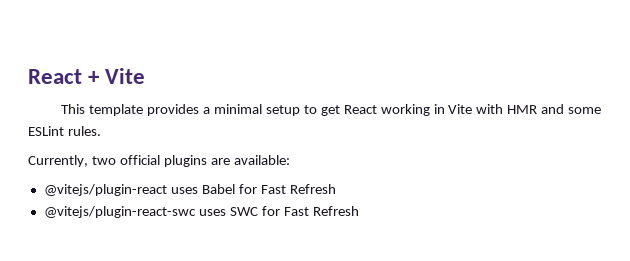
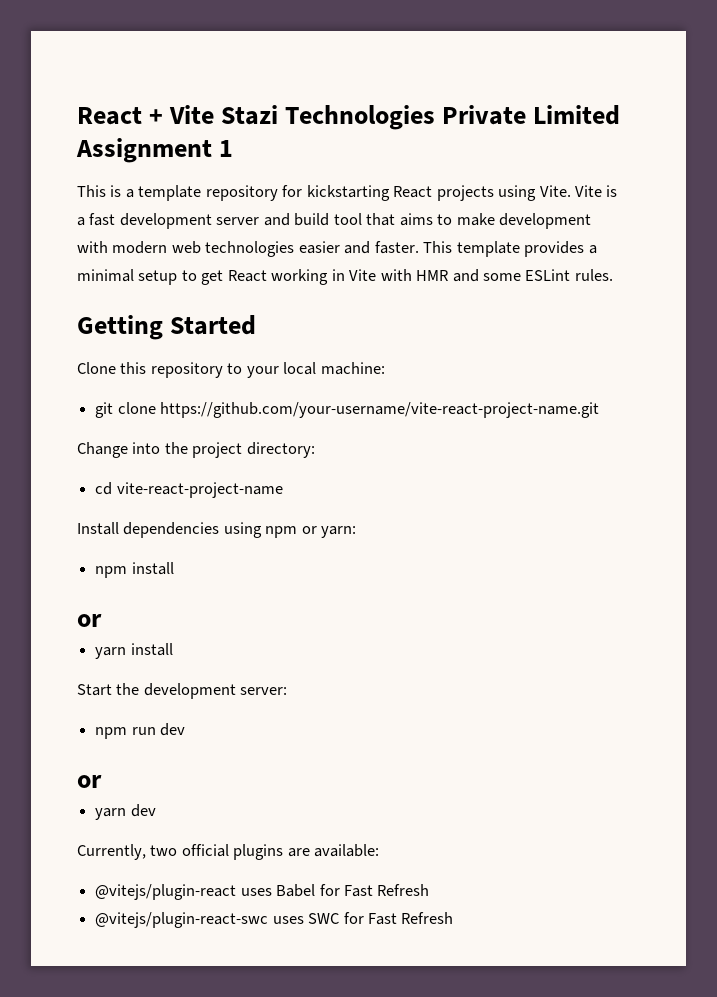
(146, 76) // -> [221,105,621,130] [76,138,234,163] [77,185,618,201] [77,213,592,229] [77,241,419,257] Stazi Technologies Private Limited Assignment 1 // This is a template repository for kickstarting React projects using Vite. Vite is a fast development server and build tool that aims to make development with modern web technologies easier and faster.
(101, 131) none -> [77,315,257,340] [77,362,385,378] [95,402,600,418] [77,442,315,458] [95,482,283,498] [77,522,357,538] [95,562,174,578] [77,614,102,627] [95,643,173,659] [77,683,288,699] [95,723,186,739] [77,775,102,788] [95,804,156,820] // Getting Started // Clone this repository to your local machine: // git clone https://github.com/your-username/vite-react-project-name.git // Change into the project directory: // cd vite-react-project-name // Install dependencies using npm or yarn: // npm install // or // yarn install // Start the development server: // npm run dev // or // yarn dev

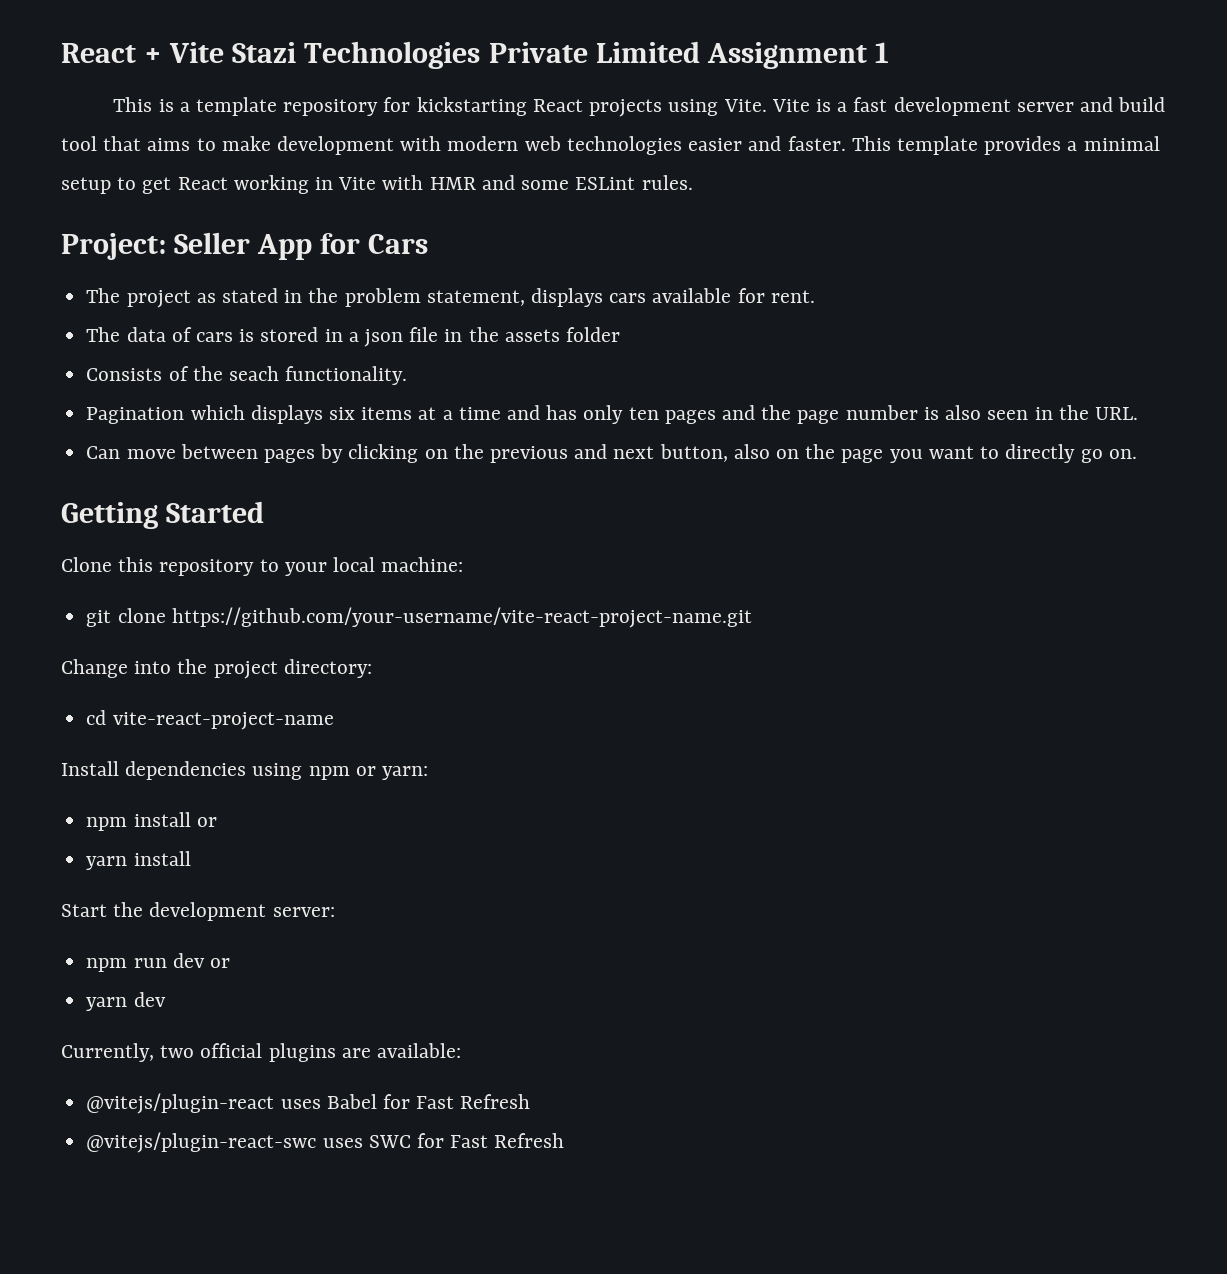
(613, 275) none -> [61,232,429,260] [86,288,815,308] [86,327,621,347] [86,366,408,385] [86,405,1138,424] [86,444,1137,463] // Project: Seller App for Cars // The project as stated in the problem statement, displays cars available for rent. // The data of cars is stored in a json file in the assets folder // Consists of the seach functionality. // Pagination which displays six items at a time and has only ten pages and the page number is also seen in the URL. // Can move between pages by clicking on the previous and next button, also on the page you want to directly go on.
(174, 568) // -> (191, 819) none
(186, 729) // -> (205, 960) none

